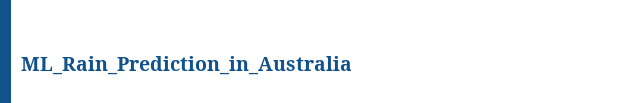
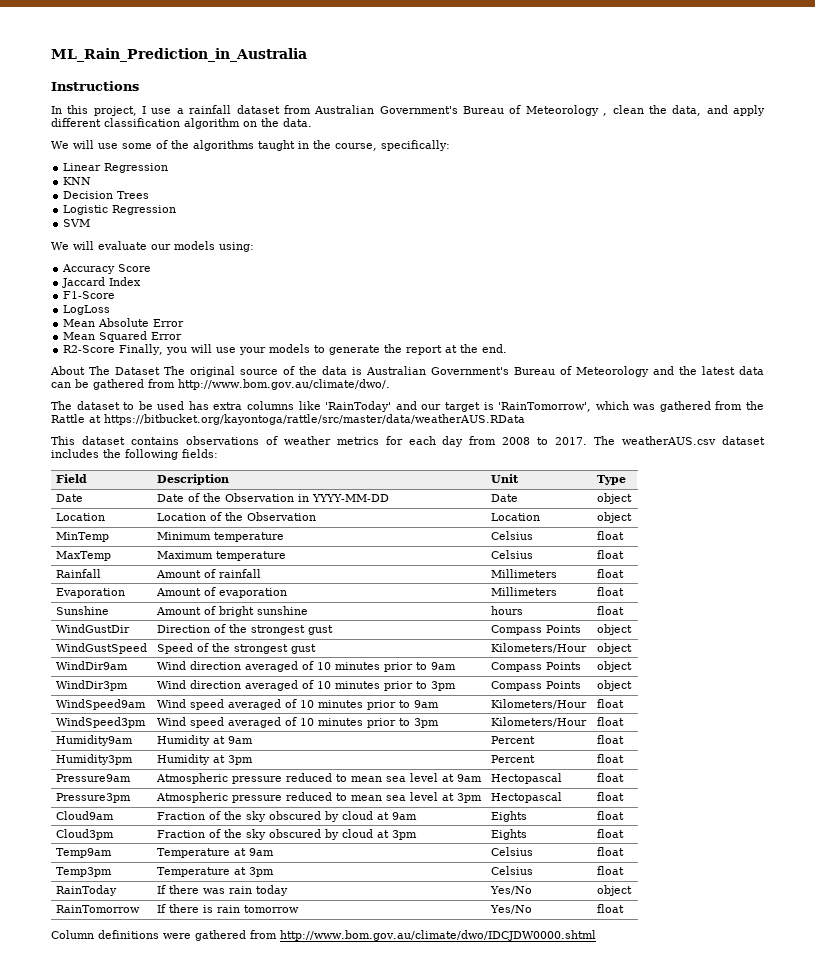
(352, 65) none -> [51,81,139,91] [51,105,765,116] [51,118,312,129] [51,140,450,151] [63,163,169,173] [63,177,92,185] [63,191,150,199] [63,205,177,215] [63,219,91,227] [51,241,254,252] [62,264,152,274] [62,277,142,288] [63,291,116,299] [63,305,111,315] [63,318,185,327] [63,331,183,342] [63,344,508,355] [50,366,764,377] [51,379,390,390] [51,401,764,412] [51,414,525,425] [51,436,765,447] [51,449,218,460] [55,474,87,483] [156,474,229,485] [490,474,519,483] [596,475,626,485] [55,494,83,502] [156,493,389,502] [490,494,518,502] [596,493,632,504] [55,513,105,521] [156,512,316,521] [490,513,540,521] [596,512,632,523] [55,532,109,542] [156,532,284,542] [490,531,533,540] [596,531,624,540] [55,551,111,561] [156,551,286,561] [490,550,533,559] [596,550,624,559] [55,569,101,578] [155,569,261,578] [490,569,557,578] [596,569,624,578] [55,588,125,598] [155,587,287,598] [490,587,557,596] [596,587,624,596] [55,606,109,615] [155,606,308,617] [490,606,523,615] [596,606,624,615] [55,624,130,633] [156,624,333,635] [490,625,581,635] [596,624,632,635] [55,643,147,654] [156,643,316,654] [490,643,587,653] [596,643,632,654] [55,661,128,670] [156,661,456,672] [490,662,581,672] [596,661,632,672] [55,680,128,691] [156,680,456,691] [490,681,581,691] [596,680,632,691] [55,699,146,710] [156,699,439,710] [490,699,587,709] [596,699,624,708] [55,717,146,728] [156,717,439,728] [490,717,587,727] [596,717,624,726] [55,735,133,746] [156,735,253,746] [490,736,535,744] [596,735,624,744] [55,754,133,765] [156,754,253,765] [490,755,535,763] [596,754,624,763] [55,774,131,782] [155,773,482,784] [490,773,562,784] [596,773,624,782] [55,793,131,803] [155,792,482,803] [490,792,562,803] [596,792,624,801] [55,811,114,820] [156,811,417,822] [490,811,527,822] [596,811,624,820] [55,829,114,840] [156,829,417,840] [490,829,527,840] [596,829,624,838] [55,848,112,858] [156,848,274,858] [490,847,533,856] [596,847,624,856] [55,867,112,877] [156,867,274,877] [490,866,533,875] [596,866,624,875] [55,885,117,896] [156,885,288,896] [489,886,532,895] [596,885,632,896] [55,905,140,913] [156,904,299,913] [489,905,532,914] [596,904,624,913] [51,930,596,941] // Instructions // In this project, I use a rainfall dataset from Australian Government's Bureau of Meteorology , clean the data, and apply different classification algorithm on the data. // We will use some of the algorithms taught in the course, specifically: // Linear Regression // KNN // Decision Trees // Logistic Regression // SVM // We will evaluate our models using: // Accuracy Score // Jaccard Index // F1-Score // LogLoss // Mean Absolute Error // Mean Squared Error // R2-Score Finally, you will use your models to generate the report at the end. // About The Dataset The original source of the data is Australian Government's Bureau of Meteorology and the latest data can be gathered from http://www.bom.gov.au/climate/dwo/. // The dataset to be used has extra columns like 'RainToday' and our target is 'RainTomorrow', which was gathered from the Rattle at https://bitbucket.org/kayontoga/rattle/src/master/data/weatherAUS.RData // This dataset contains observations of weather metrics for each day from 2008 to 2017. The weatherAUS.csv dataset includes the following fields: // Field | Description | Unit | Type // Date | Date of the Observation in YYYY-MM-DD | Date | object // Location | Location of the Observation | Location | object // MinTemp | Minimum temperature | Celsius | float // MaxTemp | Maximum temperature | Celsius | float // Rainfall | Amount of rainfall | Millimeters | float // Evaporation | Amount of evaporation | Millimeters | float // Sunshine | Amount of bright sunshine | hours | float // WindGustDir | Direction of the strongest gust | Compass Points | object // WindGustSpeed | Speed of the strongest gust | Kilometers/Hour | object // WindDir9am | Wind direction averaged of 10 minutes prior to 9am | Compass Points | object // WindDir3pm | Wind direction averaged of 10 minutes prior to 3pm | Compass Points | object // WindSpeed9am | Wind speed averaged of 10 minutes prior to 9am | Kilometers/Hour | float // WindSpeed3pm | Wind speed averaged of 10 minutes prior to 3pm | Kilometers/Hour | float // Humidity9am | Humidity at 9am | Percent | float // Humidity3pm | Humidity at 3pm | Percent | float // Pressure9am | Atmospheric pressure reduced to mean sea level at 9am | Hectopascal | float // Pressure3pm | Atmospheric pressure reduced to mean sea level at 3pm | Hectopascal | float // Cloud9am | Fraction of the sky obscured by cloud at 9am | Eights | float // Cloud3pm | Fraction of the sky obscured by cloud at 3pm | Eights | float // Temp9am | Temperature at 9am | Celsius | float // Temp3pm | Temperature at 3pm | Celsius | float // RainToday | If there was rain today | Yes/No | object // RainTomorrow | If there is rain tomorrow | Yes/No | float // Column definitions were gathered from http://www.bom.gov.au/climate/dwo/IDCJDW0000.shtml

